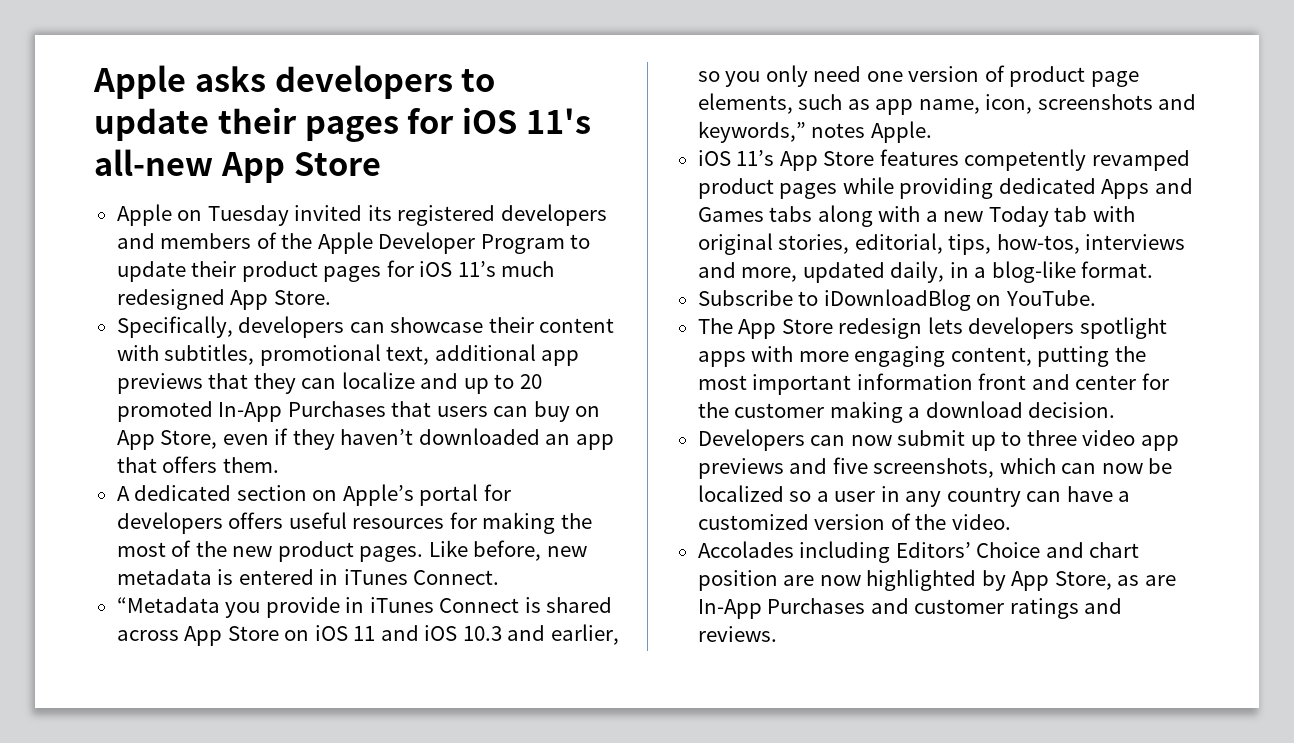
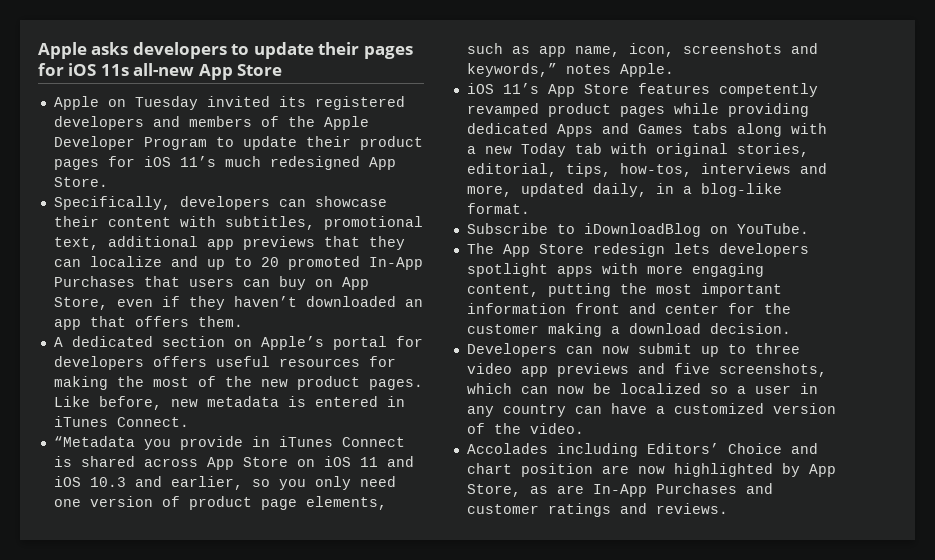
[525,108,591,134] 11's -> [100,64,129,76] 11s

